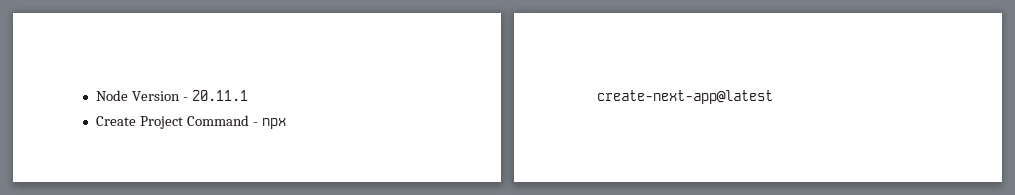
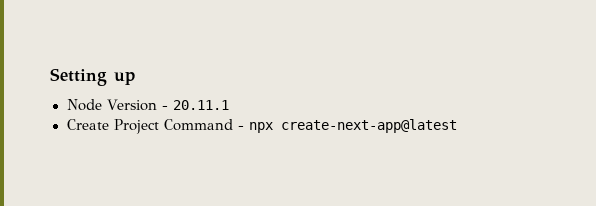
(95, 95) none -> [50,68,135,86] Setting up //

